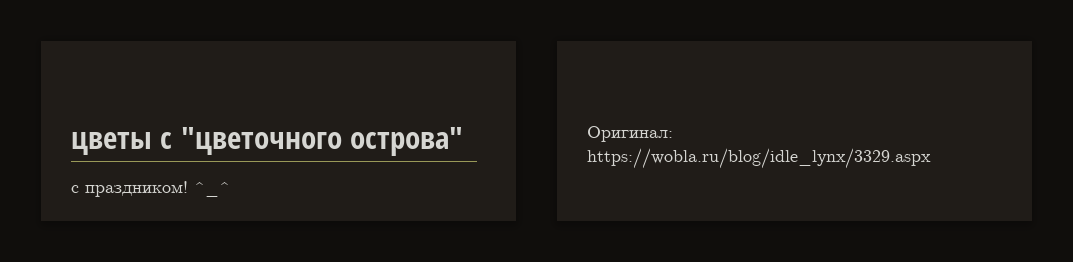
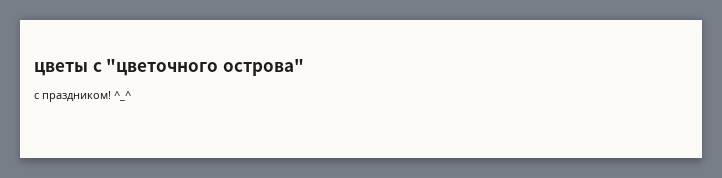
[587,126,673,142] [587,148,931,169] // Оригинал: https://wobla.ru/blog/idle_lynx/3329.aspx -> (131, 96) none

